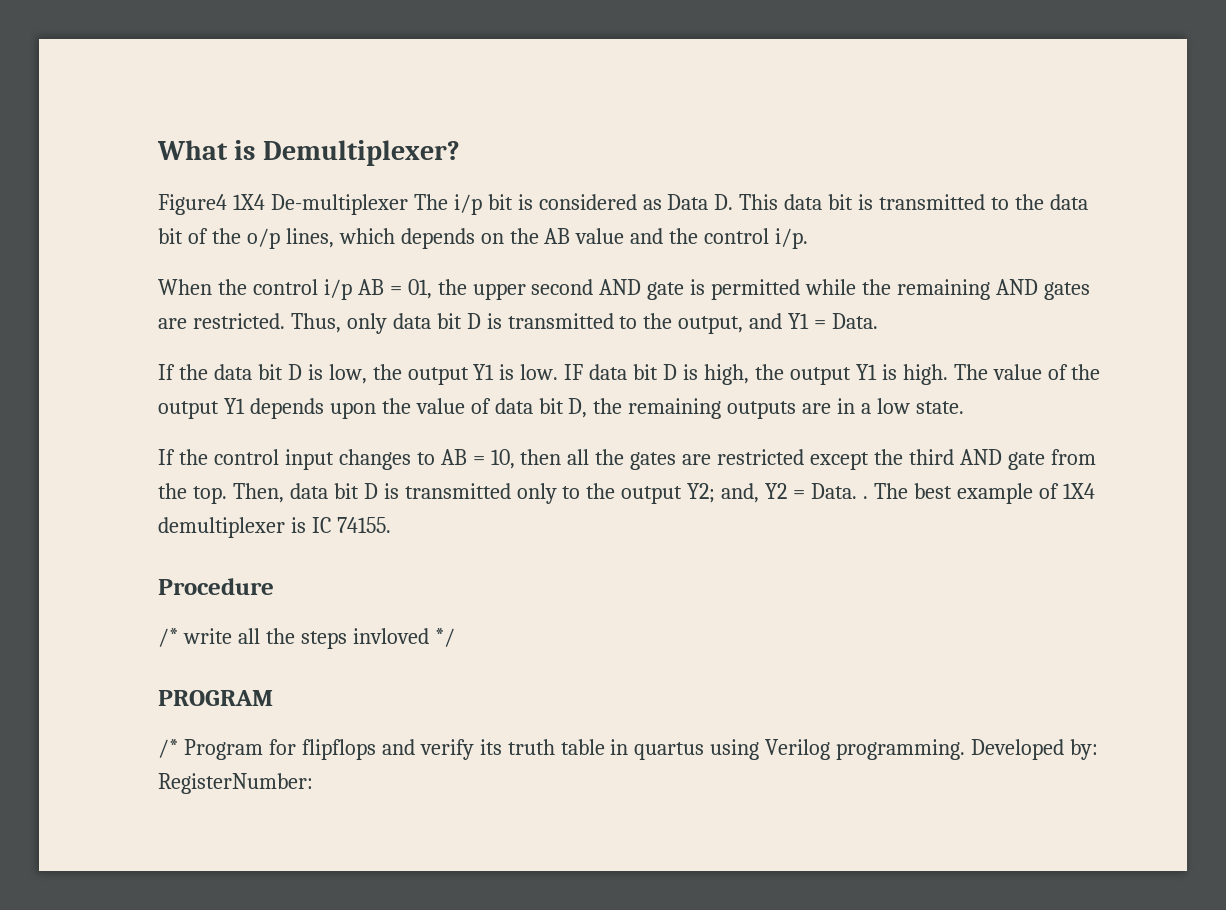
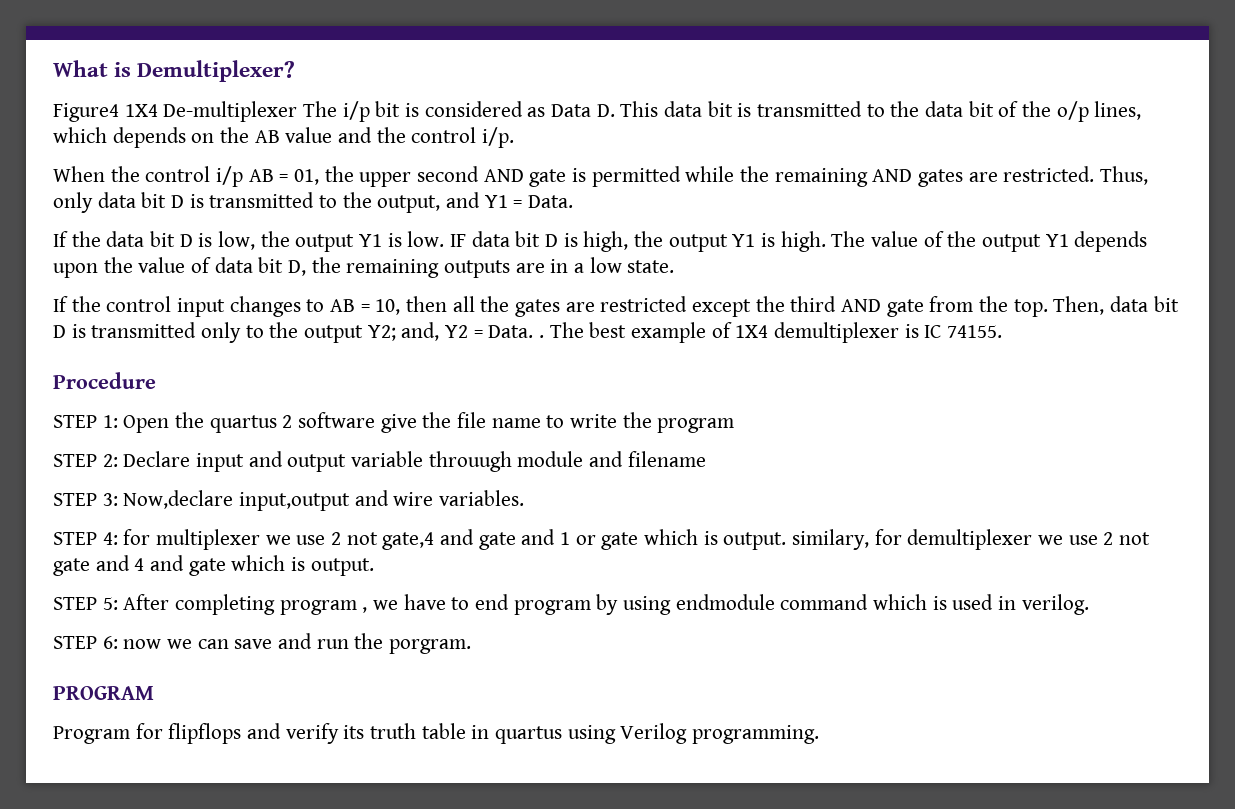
[158,628,455,649] /* write all the steps invloved */ -> [53,412,735,433] [53,451,706,472] [53,490,525,511] [53,529,1151,550] [53,555,374,576] [53,594,1089,615] [53,633,472,654] STEP 1: Open the quartus 2 software give the file name to write the program // STEP 2: Declare input and output variable throuugh module and filename // STEP 3: Now,declare input,output and wire variables. // STEP 4: for multiplexer we use 2 not gate,4 and gate and 1 or gate which is output. similary, for demultiplexer we use 2 not gate and 4 and gate which is output. // STEP 5: After completing program , we have to end program by using endmodule command which is used in verilog. // STEP 6: now we can save and run the porgram.
[158,739,178,758] /* -> (154, 693) none
[971,739,1099,760] [158,773,313,794] Developed by: RegisterNumber: -> (820, 734) none

